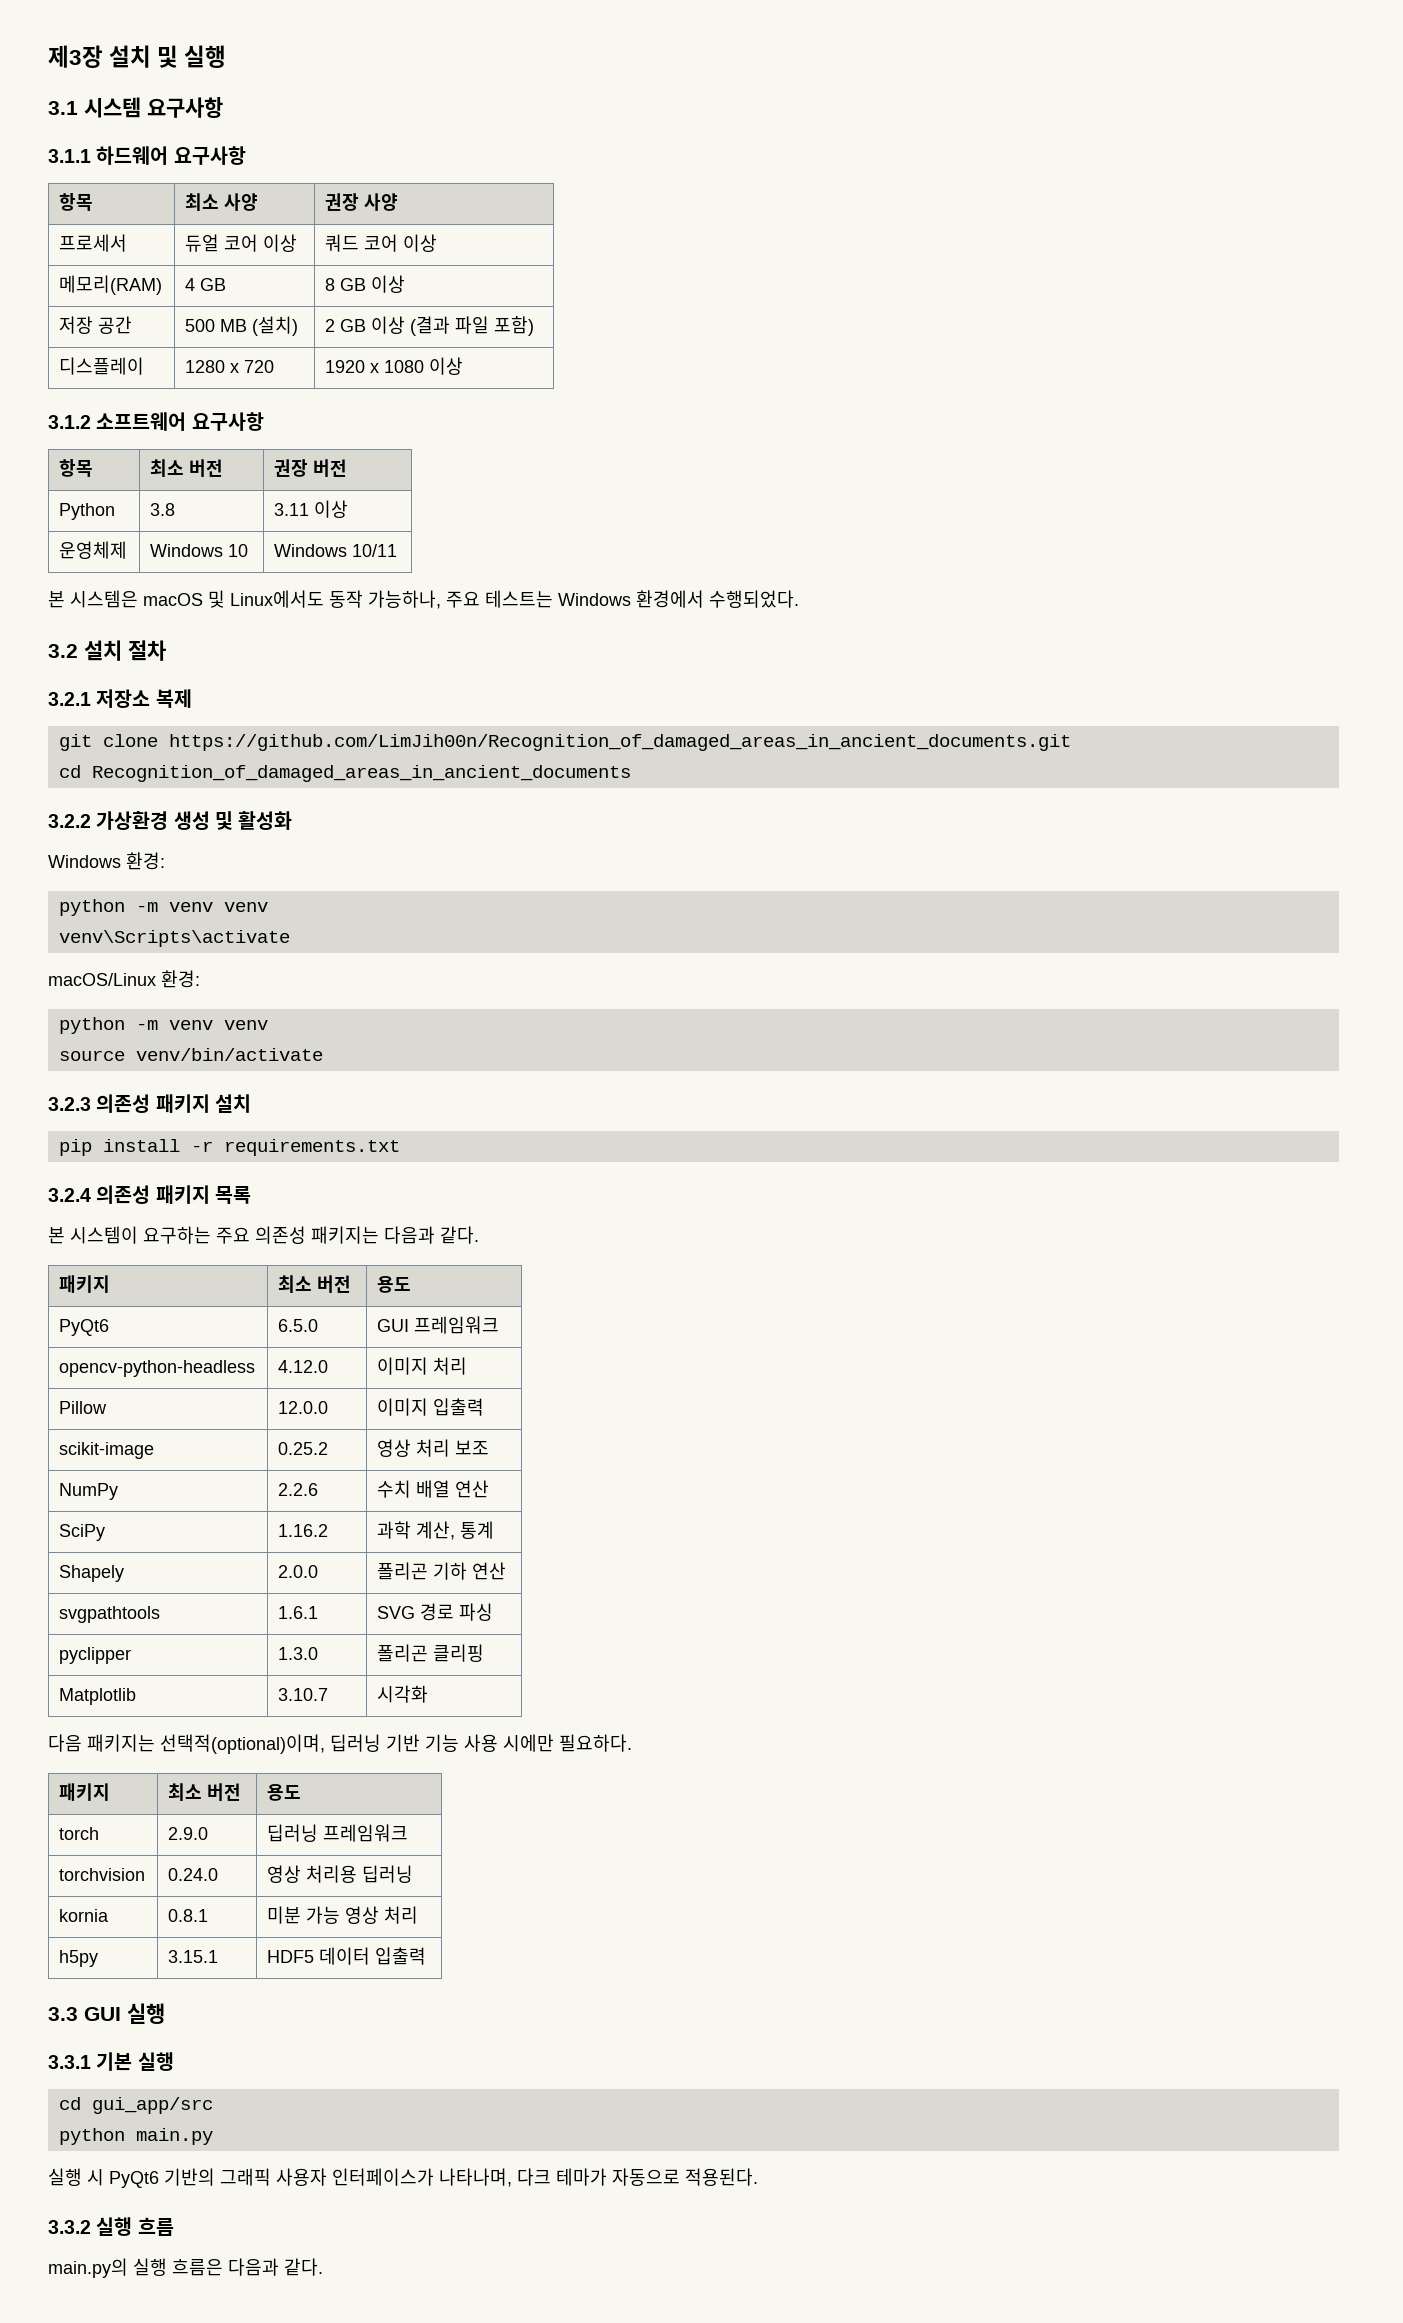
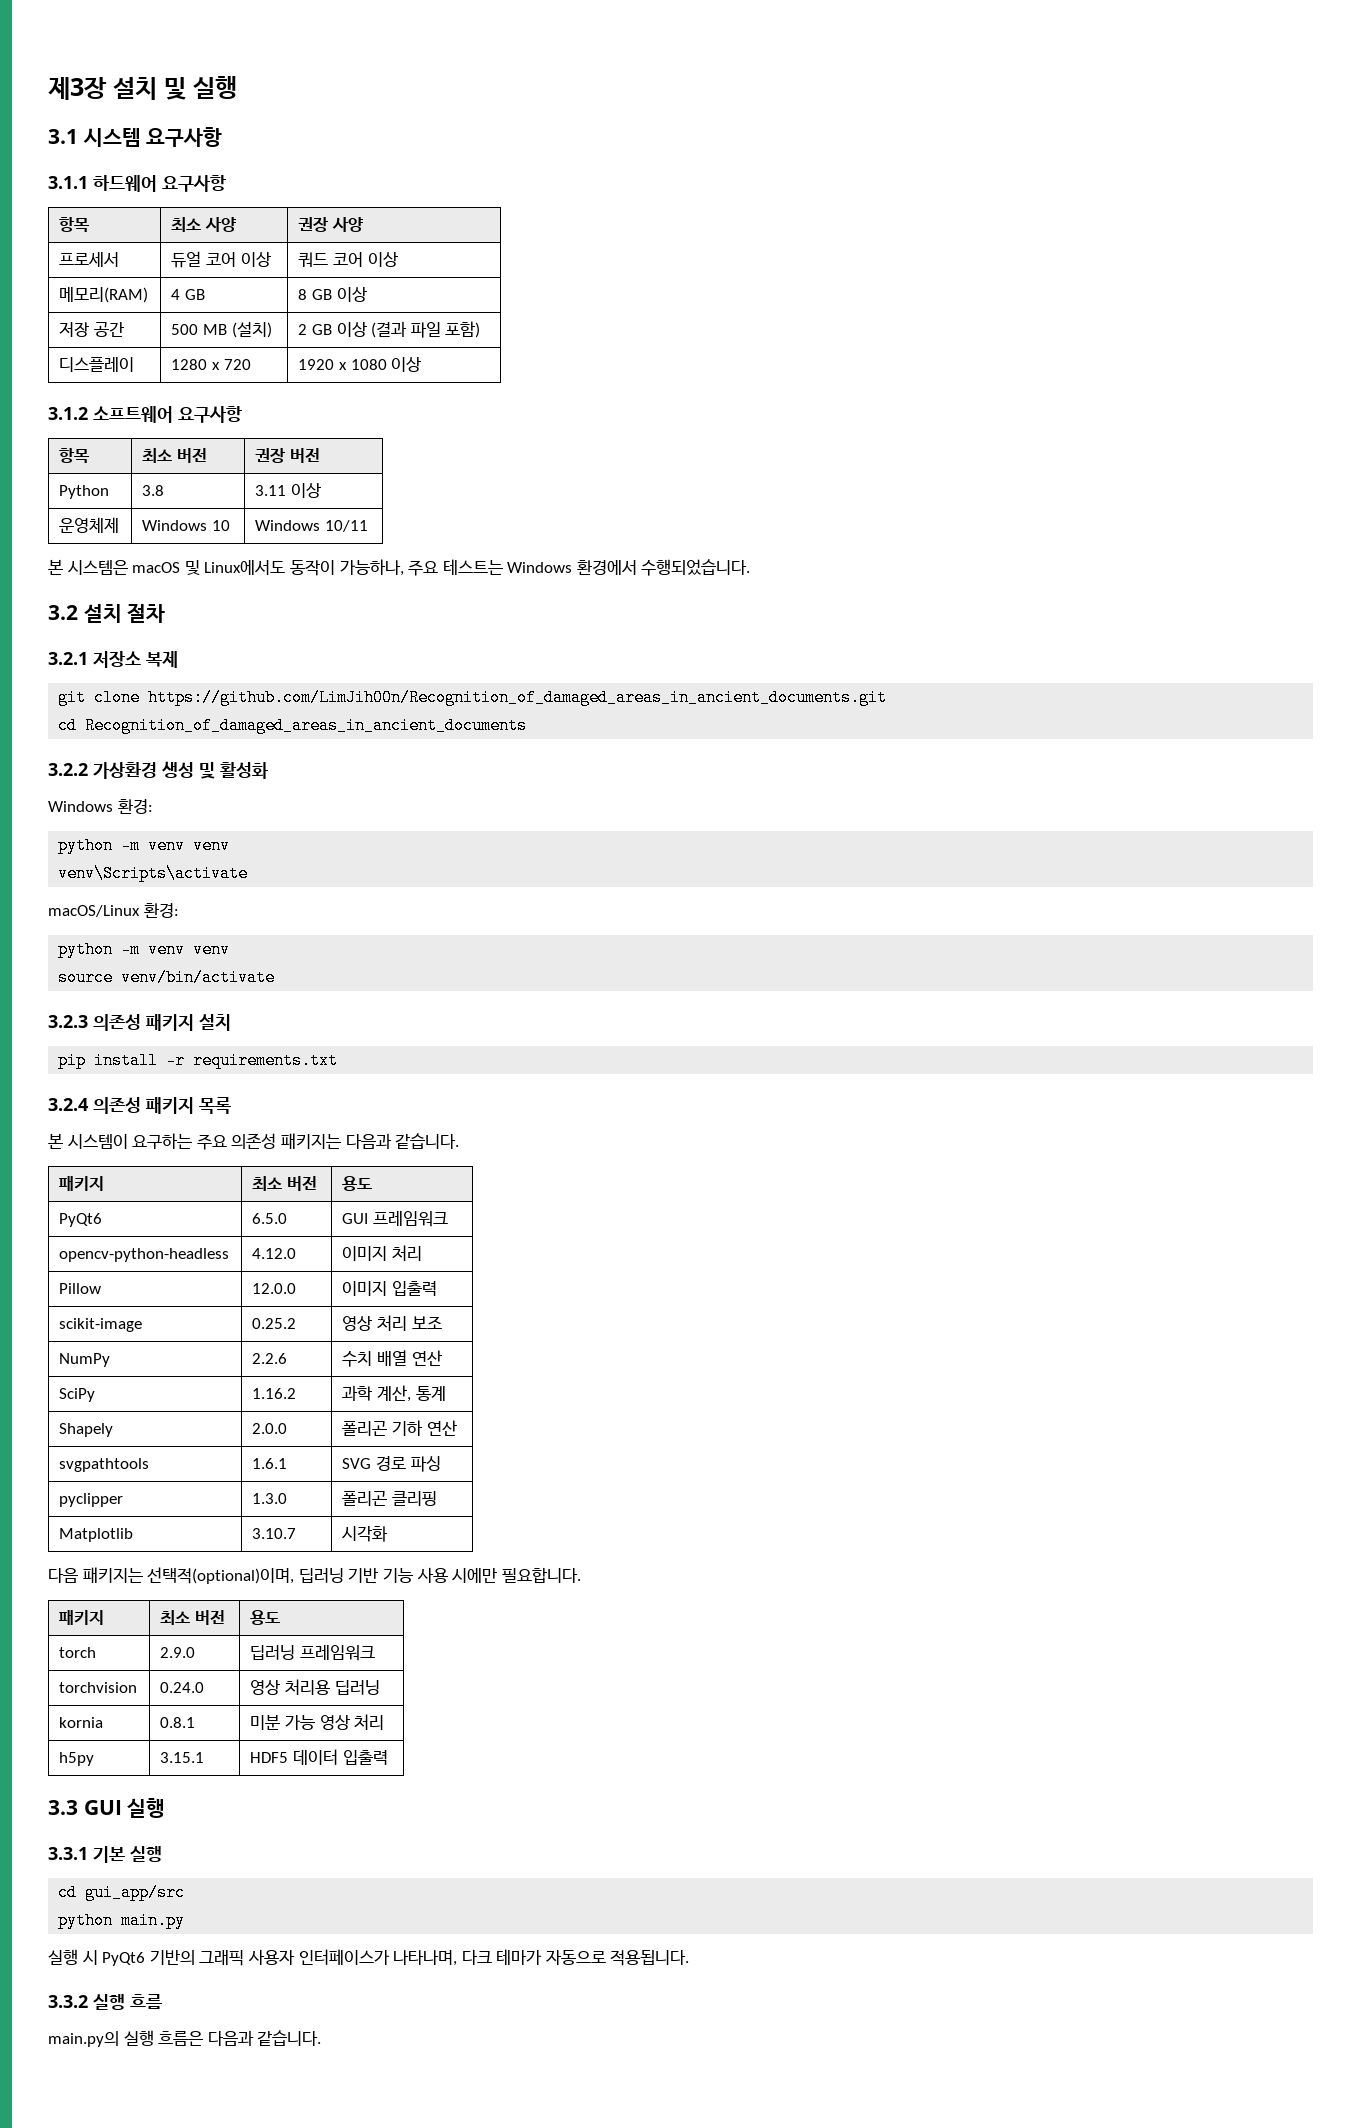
[329,590,363,608] 동작 -> [289,560,335,576] 동작이
[709,590,799,608] 수행되었다. -> [641,559,751,576] 수행되었습니다.
[440,1226,479,1244] 같다. -> [395,1133,460,1149] 같습니다.
[559,1734,632,1752] 필요하다. -> [501,1567,581,1583] 필요합니다.
[685,2168,758,2186] 적용된다. -> [610,1950,690,1966] 적용됩니다.
[284,2258,323,2276] 같다. -> [257,2030,322,2046] 같습니다.

